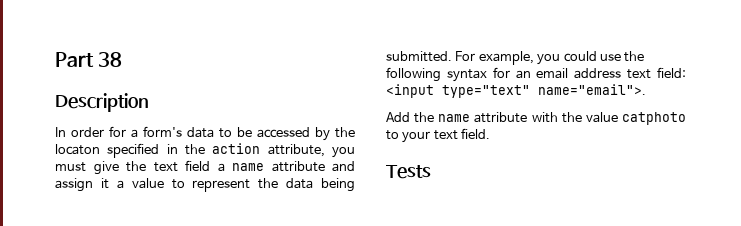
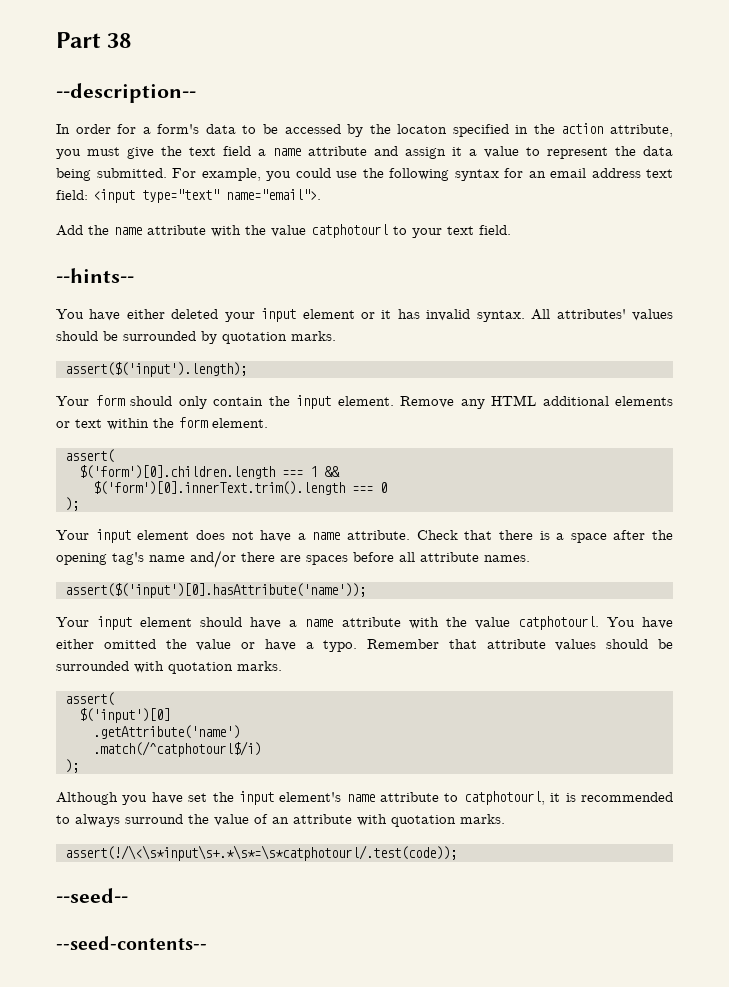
[55,93,149,112] Description -> [56,83,196,103] --description--
[622,112,686,125] catphoto -> [311,224,388,238] catphotourl
[386,165,431,179] Tests -> [56,268,134,283] [56,308,674,322] [56,331,336,344] [64,362,247,377] [56,395,673,409] [56,417,268,430] [64,449,114,463] [78,465,340,479] [92,481,387,495] [64,497,79,511] [56,529,673,543] [56,550,530,568] [64,583,366,598] [56,616,674,630] [56,639,673,652] [56,661,282,674] [64,692,114,706] [78,708,170,723] [92,725,240,739] [92,741,261,757] [64,759,79,773] [56,791,673,805] [56,814,505,827] [64,845,457,861] [56,888,128,903] [56,936,207,950] --hints-- // You have either deleted your input element or it has invalid syntax. All attributes' values should be surrounded by quotation marks. // assert($('input').length); // Your form should only contain the input element. Remove any HTML additional elements or text within the form element. // assert( // $('form')[0].children.length === 1 && // $('form')[0].innerText.trim().length === 0 // ); // Your input element does not have a name attribute. Check that there is a space after the opening tag's name and/or there are spaces before all attribute names. // assert($('input')[0].hasAttribute('name')); // Your input element should have a name attribute with the value catphotourl. You have either omitted the value or have a typo. Remember that attribute values should be surrounded with quotation marks. // assert( // $('input')[0] // .getAttribute('name') // .match(/^catphotourl$/i) // ); // Although you have set the input element's name attribute to catphotourl, it is recommended to always surround the value of an attribute with quotation marks. // assert(!/\<\s*input\s+.*\s*=\s*catphotourl/.test(code)); // --seed-- // --seed-contents--

